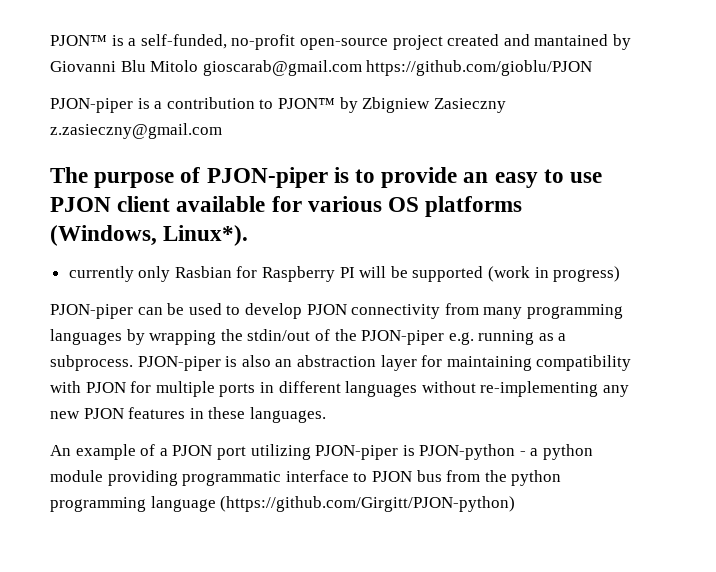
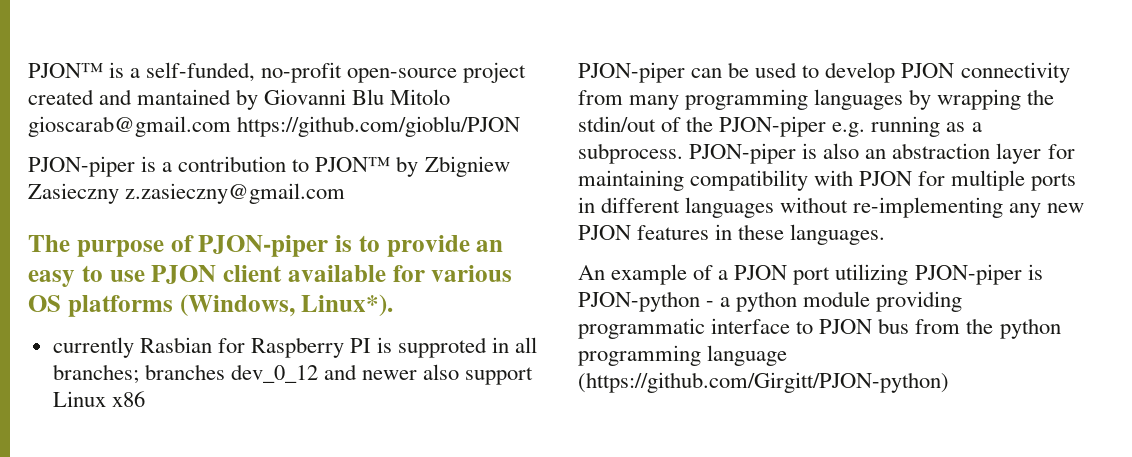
[138,266,171,282] only -> (134, 347) none
[359,266,621,282] will be supported (work in progress) -> [377,337,538,358] [52,364,534,385] [52,391,145,407] is supproted in all branches; branches dev_0_12 and newer also support Linux x86

